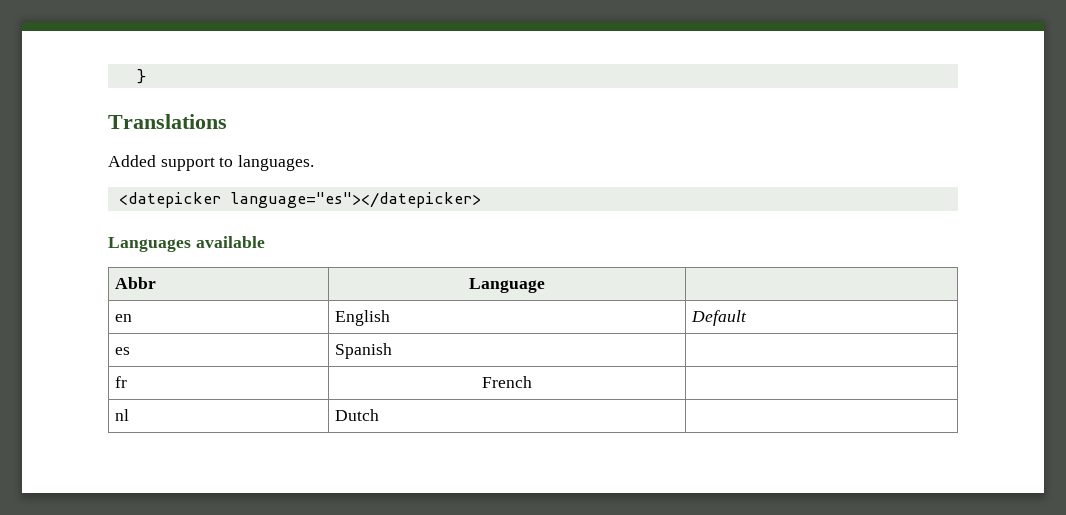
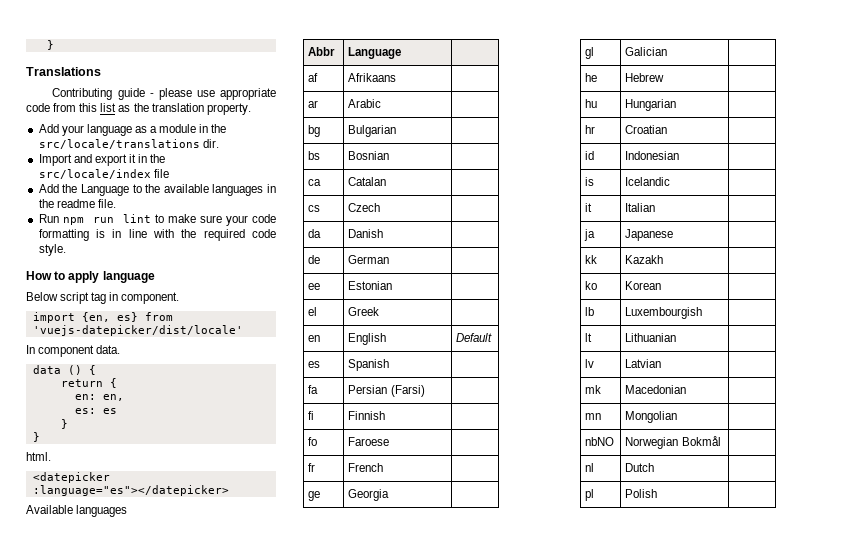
[108,155,315,171] [118,192,481,208] [108,236,265,252] [115,277,157,289] [469,278,545,293] Added support to languages. // <datepicker language="es"></datepicker> // Languages available // Abbr | Language -> [52,88,276,100] [26,103,251,115] [38,124,227,136] [38,139,219,149] [38,154,166,166] [38,169,169,179] [38,184,276,196] [38,199,116,208] [38,214,276,226] [38,229,276,241] [38,244,66,256] [26,271,155,283] [26,292,180,304] [32,312,173,323] [32,325,243,336] [26,345,121,357] [32,365,96,375] [60,378,117,388] [74,394,124,401] [74,408,117,414] [60,419,68,429] [32,432,40,442] [26,452,51,461] [32,472,110,483] [32,485,229,496] [26,505,128,517] [308,47,336,56] [348,47,402,59] [308,73,319,82] [348,73,397,82] [308,100,319,108] [348,99,382,108] [308,125,321,137] [348,125,397,137] [308,151,321,160] [348,151,390,160] [308,179,322,186] [348,177,387,186] [308,205,321,212] [348,203,381,212] [308,229,322,238] [348,229,384,238] [308,255,321,264] [348,255,390,264] [308,283,321,290] [348,281,393,290] [308,307,318,316] [348,307,380,316] Contributing guide - please use appropriate code from this list as the translation property. // Add your language as a module in the src/locale/translations dir. // Import and export it in the src/locale/index file // Add the Language to the available languages in the readme file. // Run npm run lint to make sure your code formatting is in line with the required code style. // How to apply language // Below script tag in component. // import {en, es} from 'vuejs-datepicker/dist/locale' // In component data. // data () { // return { // en: en, // es: es // } // } // html. // <datepicker :language="es"></datepicker> // Available languages // Abbr | Language | // af | Afrikaans | // ar | Arabic | // bg | Bulgarian | // bs | Bosnian | // ca | Catalan | // cs | Czech | // da | Danish | // de | German | // ee | Estonian | // el | Greek
[115,376,128,388] [482,376,532,388] fr | French -> [308,385,319,394] [348,385,425,397] [308,411,315,420] [348,411,386,420] [308,437,318,446] [348,437,390,446] [308,463,316,472] [348,463,384,472] [308,491,321,501] [348,489,390,501] [585,47,595,59] [625,47,668,56] [585,73,598,82] [625,73,665,82] [585,99,598,108] [625,99,677,111] [585,125,596,134] [625,125,668,134] [585,151,595,160] [625,151,680,160] [585,177,595,186] [625,177,671,186] [585,203,593,212] [625,203,656,212] [584,229,596,241] [625,229,674,241] [585,255,598,264] [625,255,664,264] [585,281,598,290] [625,281,662,290] [585,307,595,316] [625,307,703,319] [585,333,593,342] [625,333,677,342] [585,359,595,368] [625,359,662,368] [585,385,602,394] [625,385,687,394] [585,413,602,420] [625,411,678,423] [585,437,615,446] [625,436,721,449] fa | Persian (Farsi) | // fi | Finnish | // fo | Faroese | // fr | French | // ge | Georgia | // gl | Galician | // he | Hebrew | // hu | Hungarian | // hr | Croatian | // id | Indonesian | // is | Icelandic | // it | Italian | // ja | Japanese | // kk | Kazakh | // ko | Korean | // lb | Luxembourgish | // lt | Lithuanian | // lv | Latvian | // mk | Macedonian | // mn | Mongolian | // nbNO | Norwegian Bokmål
(380, 415) none -> [585,489,595,501] [625,489,658,498] // pl | Polish |

